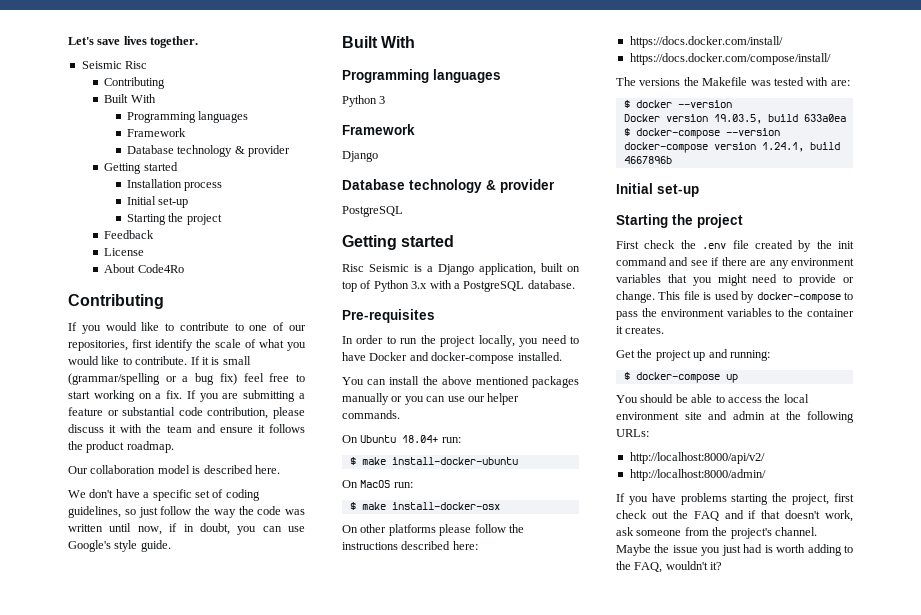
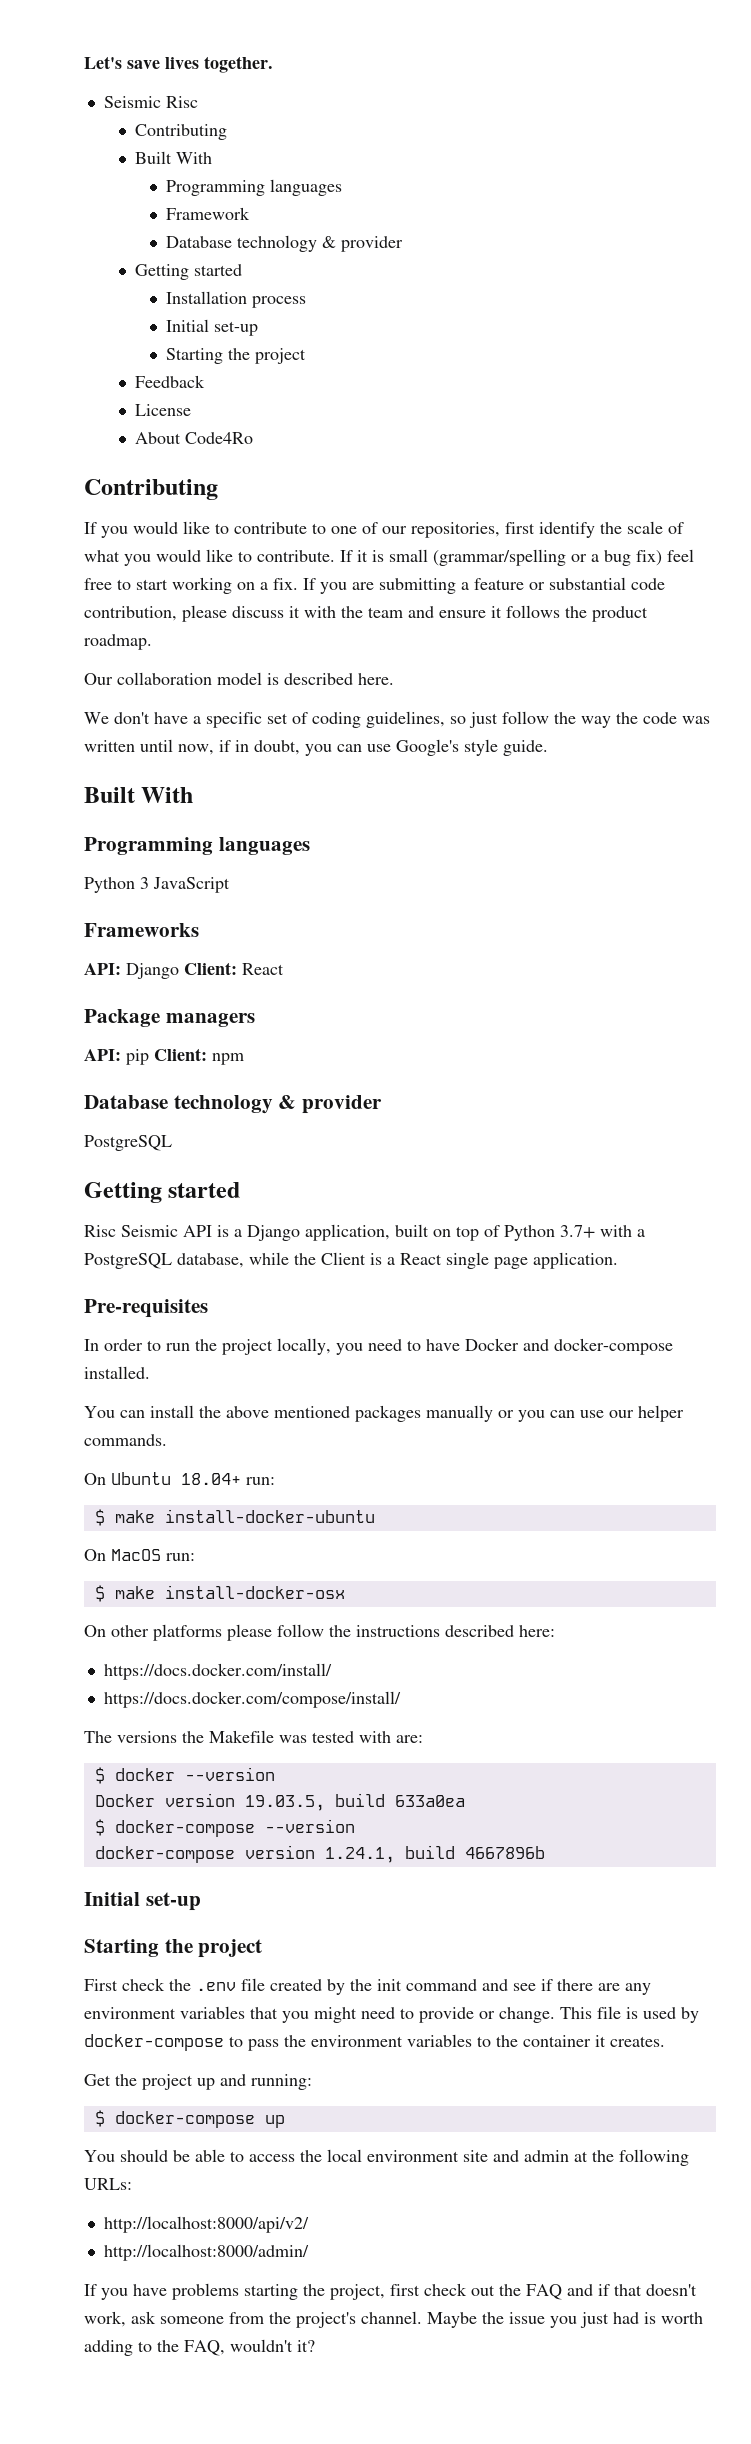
[342,124,415,135] [342,151,378,162] // Framework // Django -> [153,877,230,893] [84,923,199,937] [84,962,284,979] [84,1009,255,1027] [84,1048,244,1065] JavaScript // Frameworks // API: Django Client: React // Package managers // API: pip Client: npm
(409, 268) none -> [183,1225,212,1237] API
[411,281,428,289] 3.x -> [560,1225,595,1238] 3.7+
[527,280,575,289] database. -> [177,1252,618,1269] database, while the Client is a React single page application.

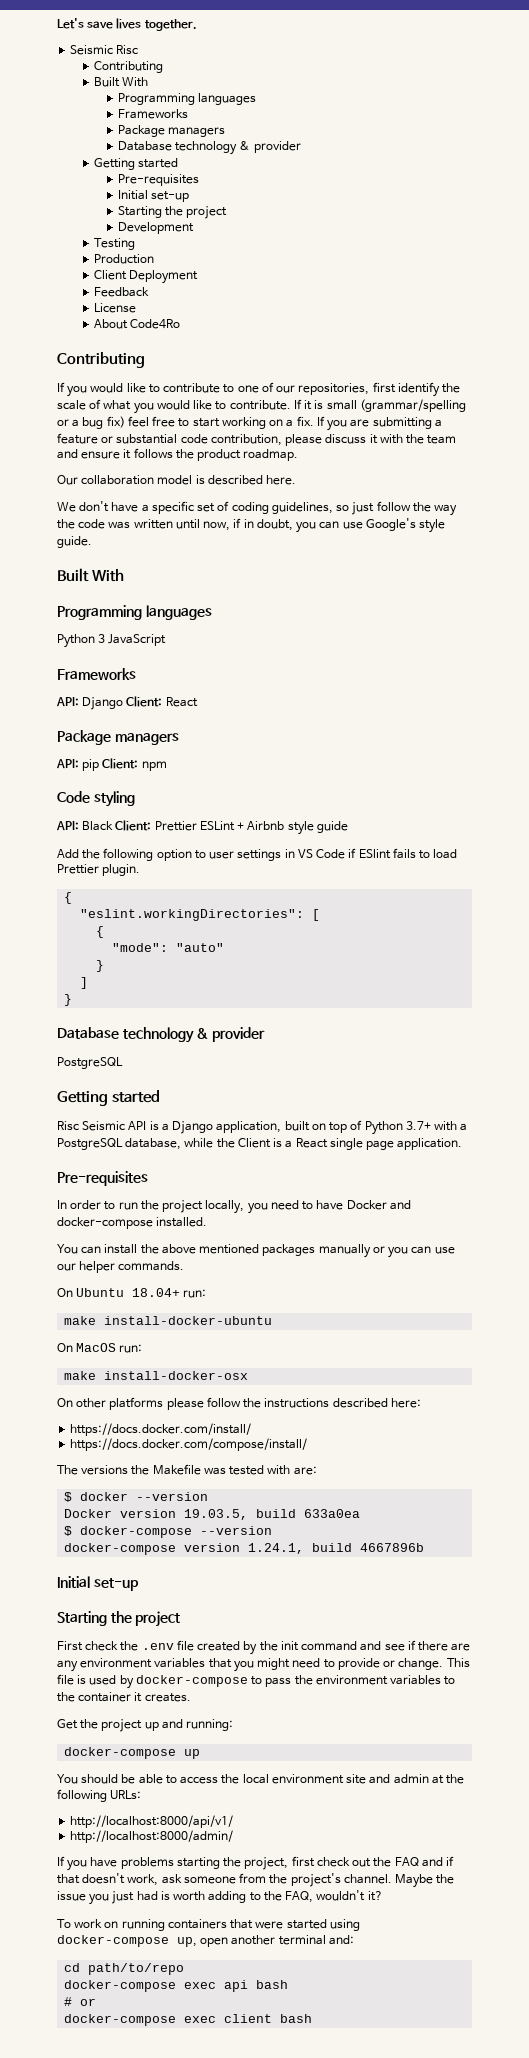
[166,207,251,220] Framework -> [117,109,188,119] [117,125,226,137] Frameworks // Package managers
[166,291,307,308] [166,319,259,336] [166,348,307,364] Installation process // Initial set-up // Starting the project -> [117,174,199,186] [117,190,190,202] [117,206,228,219] [117,222,194,234] [94,238,136,250] [94,254,155,264] [94,270,199,284] Pre-requisites // Initial set-up // Starting the project // Development // Testing // Production // Client Deployment
(244, 1059) none -> [57,791,135,807] [56,820,348,835] [57,848,458,861] [57,864,141,876] [64,892,73,904] [80,909,321,921] [96,926,105,938] [112,943,225,952] [96,960,105,972] [80,977,89,989] [64,994,73,1006] // Code styling // API: Black Client: Prettier ESLint + Airbnb style guide // Add the following option to user settings in VS Code if ESlint fails to load Prettier plugin. // { // "eslint.workingDirectories": [ // { // "mode": "auto" // } // ] // }
[94,1509,105,1526] $ -> (207, 1293) none
[94,1585,105,1602] $ -> (143, 1348) none
[94,2110,105,2127] $ -> (234, 1725) none
[103,2216,309,2233] http://localhost:8000/api/v2/ -> [70,1815,234,1828] http://localhost:8000/api/v1/
(315, 2346) none -> [57,1919,360,1931] [57,1935,354,1947] [64,1963,185,1975] [64,1980,289,1992] [64,1997,97,2006] [64,2014,313,2026] // To work on running containers that were started using docker-compose up, open another terminal and: // cd path/to/repo // docker-compose exec api bash // # or // docker-compose exec client bash

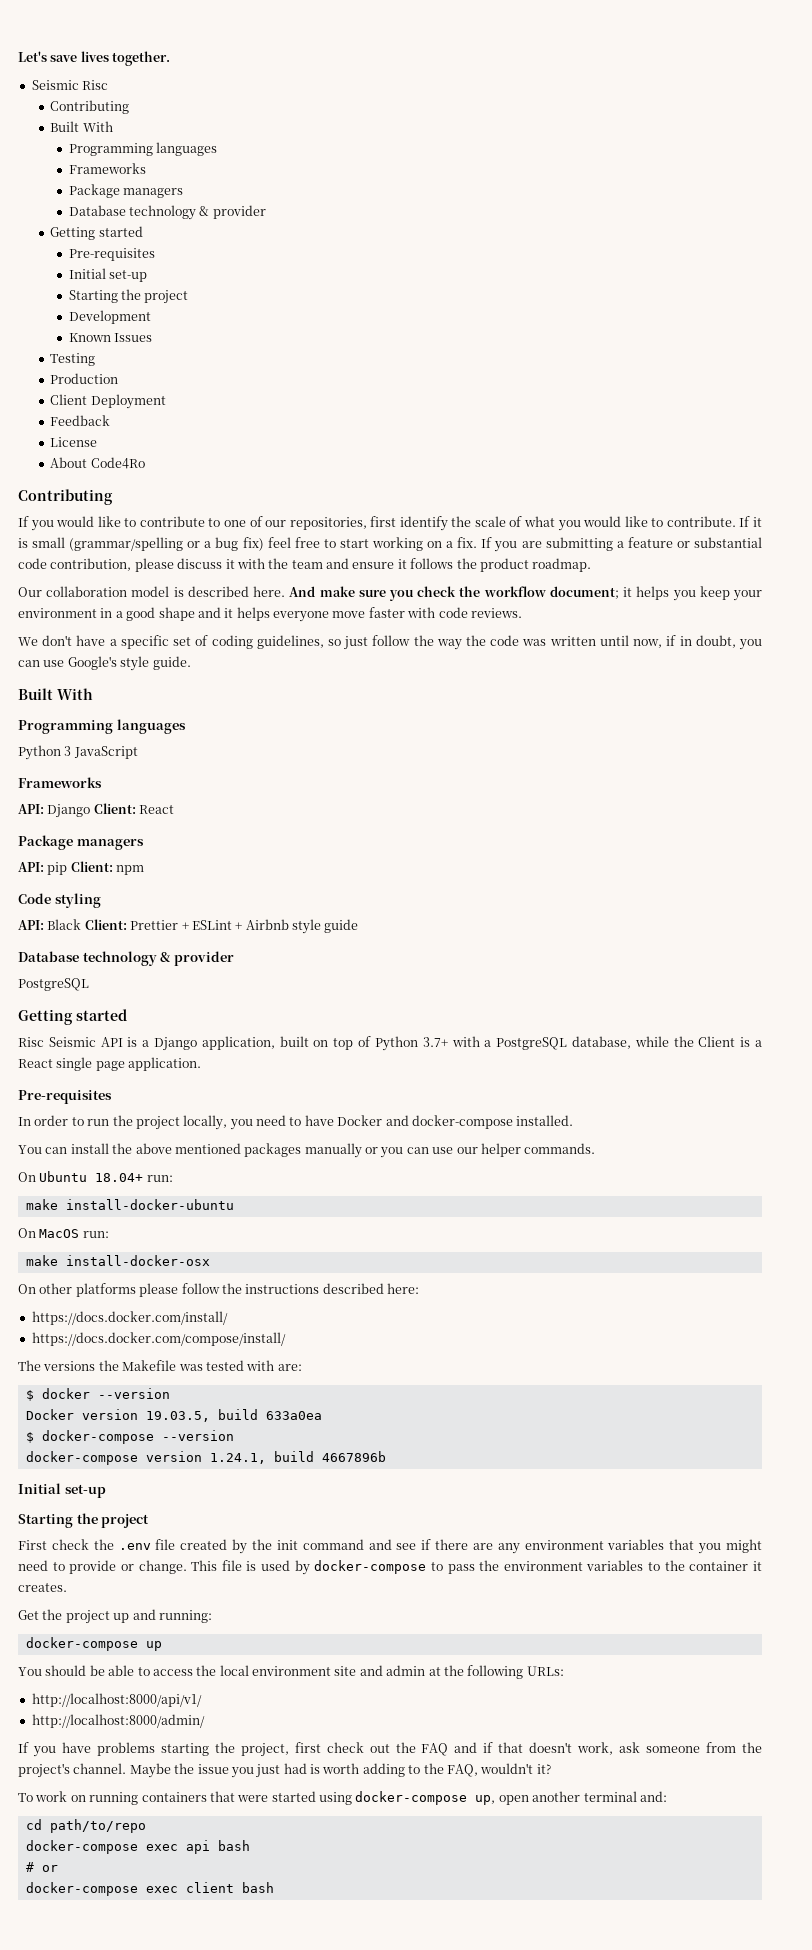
(194, 228) none -> [68,333,152,342] // Known Issues
(297, 480) none -> [289,586,762,601] [18,607,522,622] And make sure you check the workflow document; it helps you keep your environment in a good shape and it helps everyone move faster with code reviews.
(197, 826) none -> [181,922,189,930] +
[57,848,458,861] [57,864,141,876] [64,892,73,904] [80,909,321,921] [96,926,105,938] [112,943,225,952] [96,960,105,972] [80,977,89,989] [64,994,73,1006] // Add the following option to user settings in VS Code if ESlint fails to load Prettier plugin. // { // "eslint.workingDirectories": [ // { // "mode": "auto" // } // ] // } -> (359, 926) none

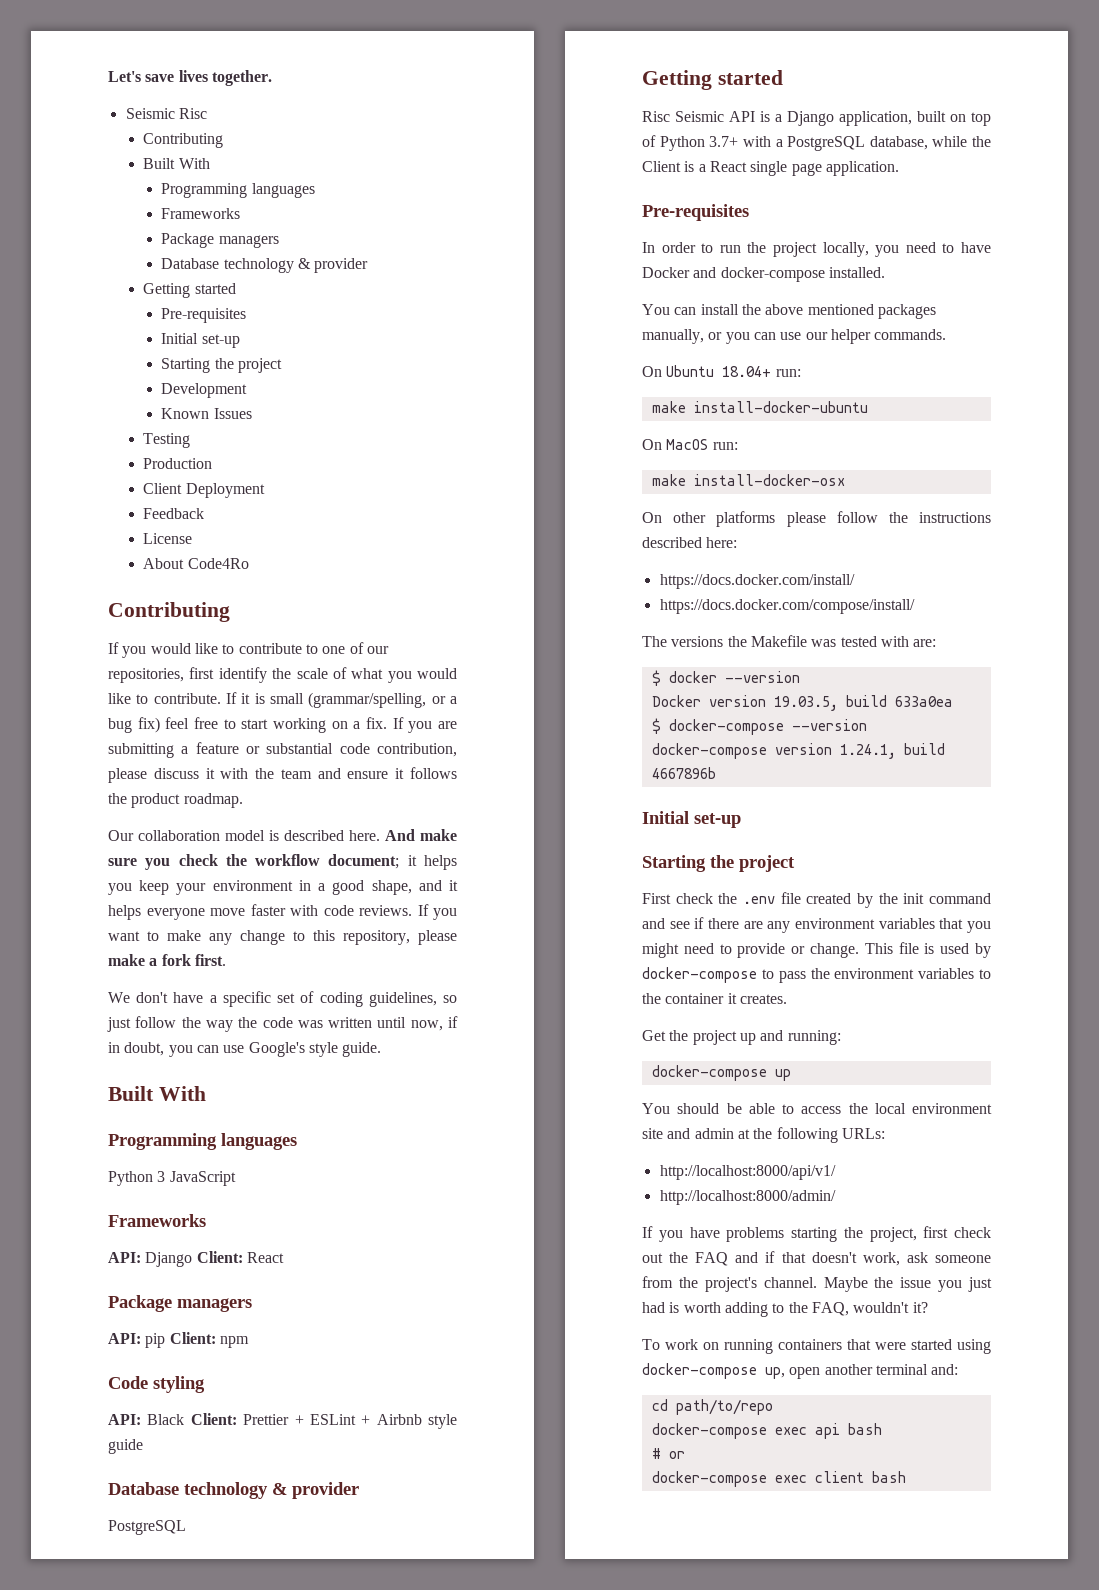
[69,537,184,551] (grammar/spelling -> [308,692,427,708] (grammar/spelling,
[158,607,195,621] shape -> [371,880,412,895] shape,
(522, 613) none -> [417,904,457,920] [108,930,457,945] [108,954,226,966] If you want to make any change to this repository, please make a fork first.
[304,1143,362,1158] manually -> [642,329,704,344] manually,

